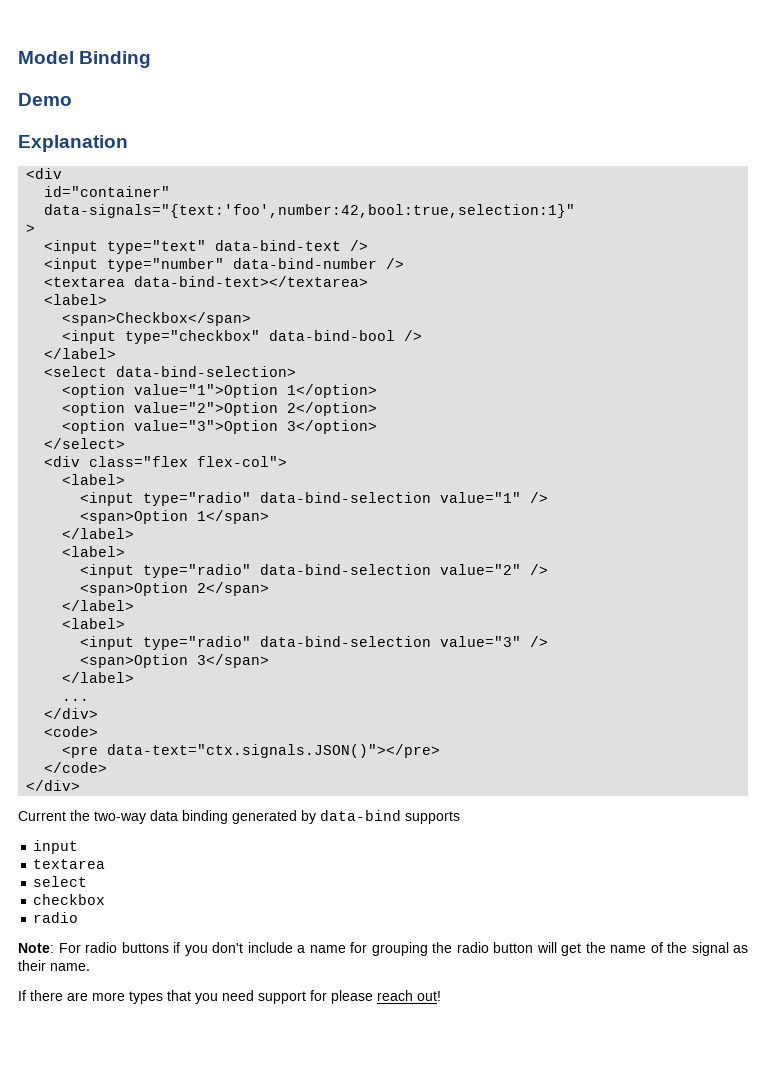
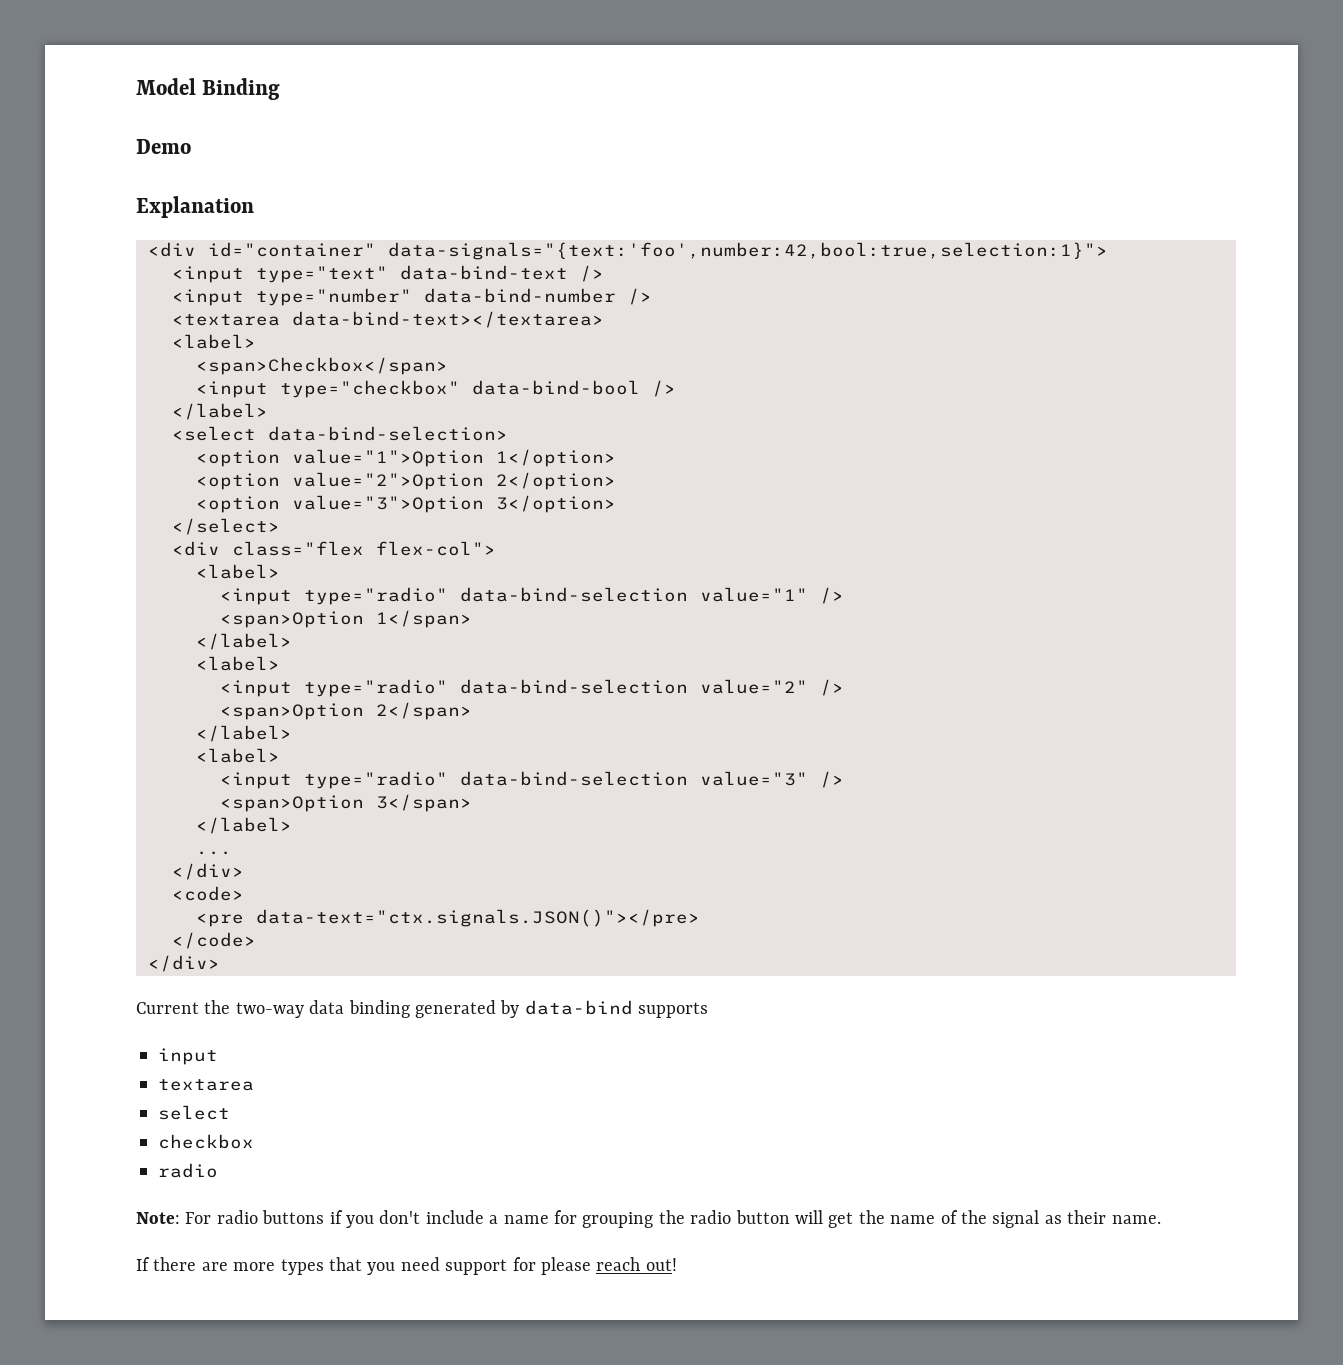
(63, 173) // -> (196, 249) none
[44,204,576,218] [26,224,36,233] // data-signals="{text:'foo',number:42,bool:true,selection:1}" // > -> [388,242,1108,260] data-signals="{text:'foo',number:42,bool:true,selection:1}">

